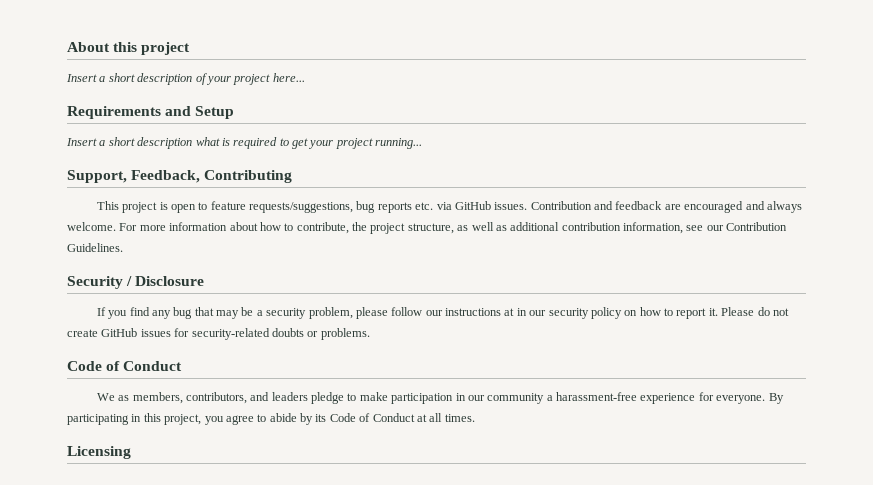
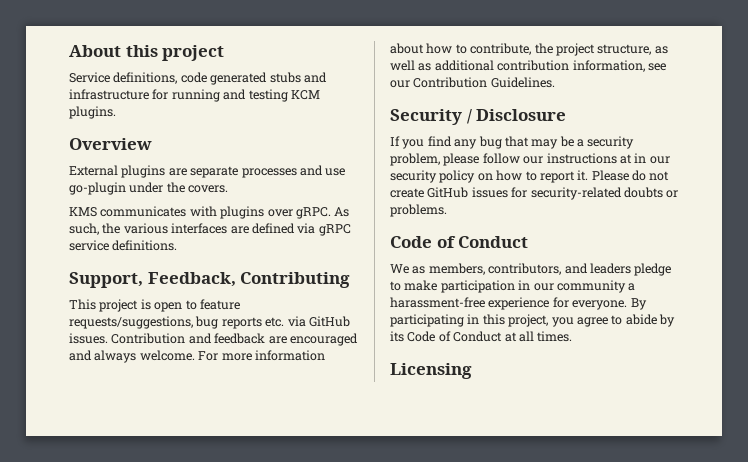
[66,73,305,85] [67,106,235,119] [66,137,423,149] Insert a short description of your project here... // Requirements and Setup // Insert a short description what is required to get your project running... -> [69,72,327,85] [69,89,320,102] [69,106,116,119] [69,138,152,150] [69,165,346,178] [69,182,229,195] [69,206,350,219] [69,223,351,236] [69,240,178,251] Service definitions, code generated stubs and infrastructure for running and testing KCM plugins. // Overview // External plugins are separate processes and use go-plugin under the covers. // KMS communicates with plugins over gRPC. As such, the various interfaces are defined via gRPC service definitions.

